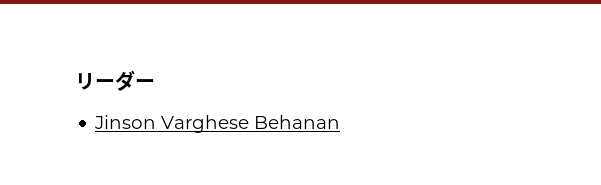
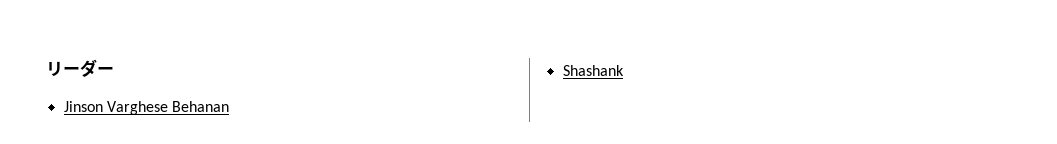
(341, 122) none -> [562,65,624,76] // Shashank

